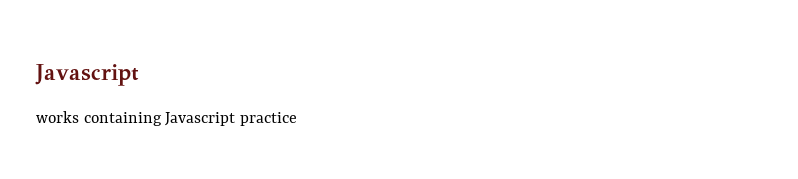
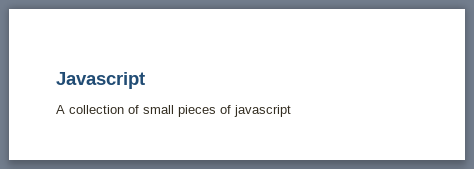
[36,111,298,126] works containing Javascript practice -> [56,105,291,117] A collection of small pieces of javascript

